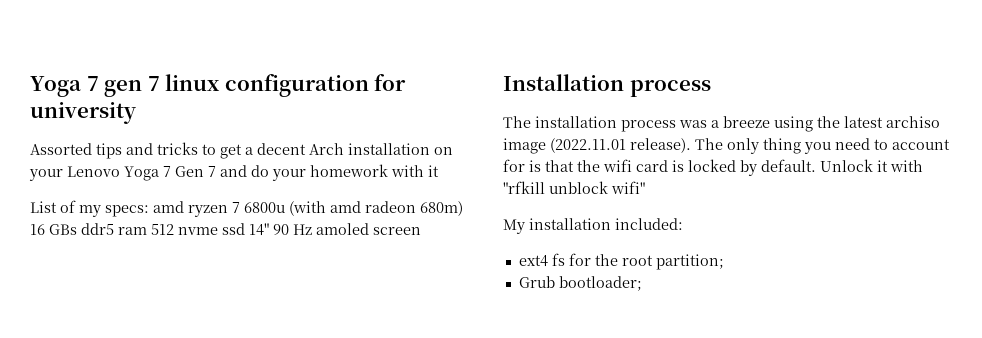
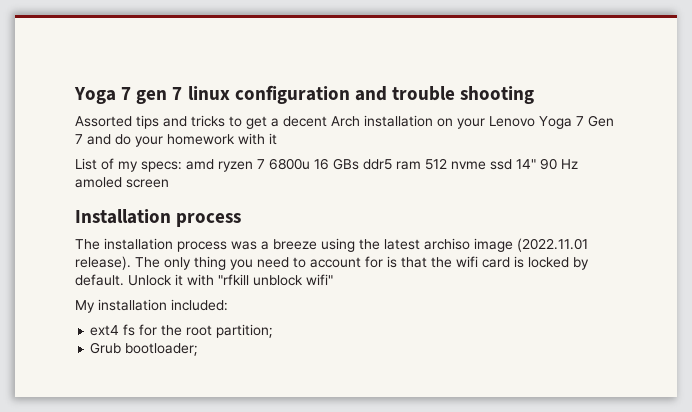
[374,74,407,91] [30,102,136,124] for university -> [354,86,535,104] and trouble shooting
[289,201,463,216] (with amd radeon 680m) -> (310, 164) none

